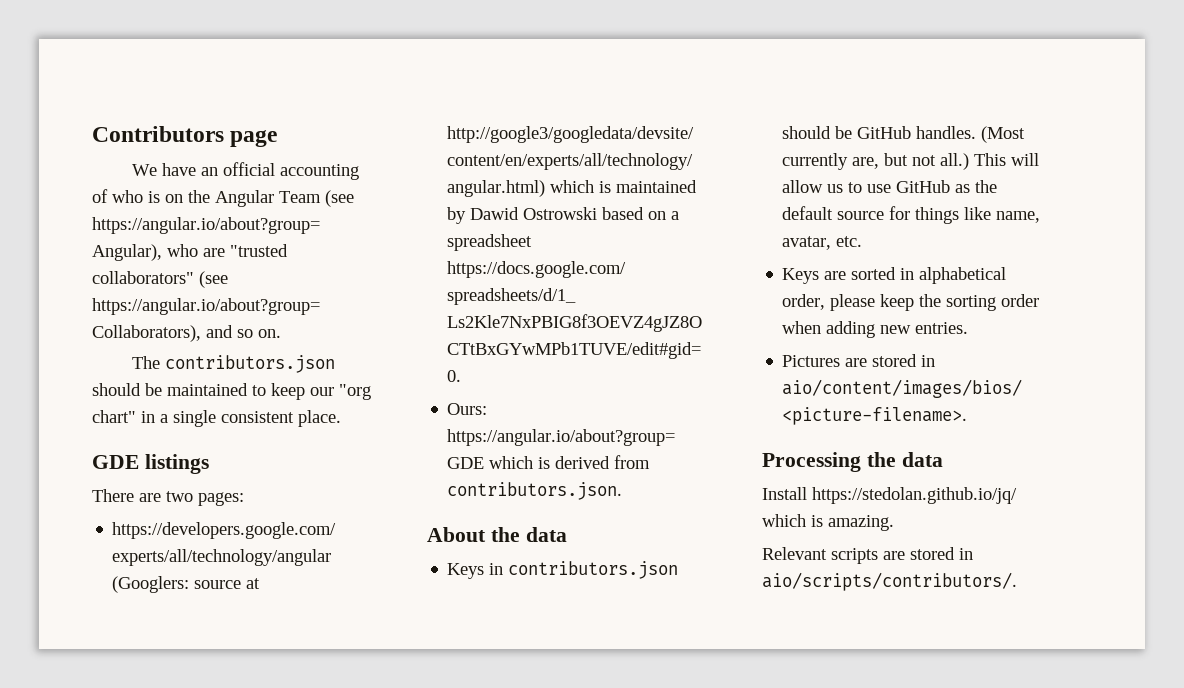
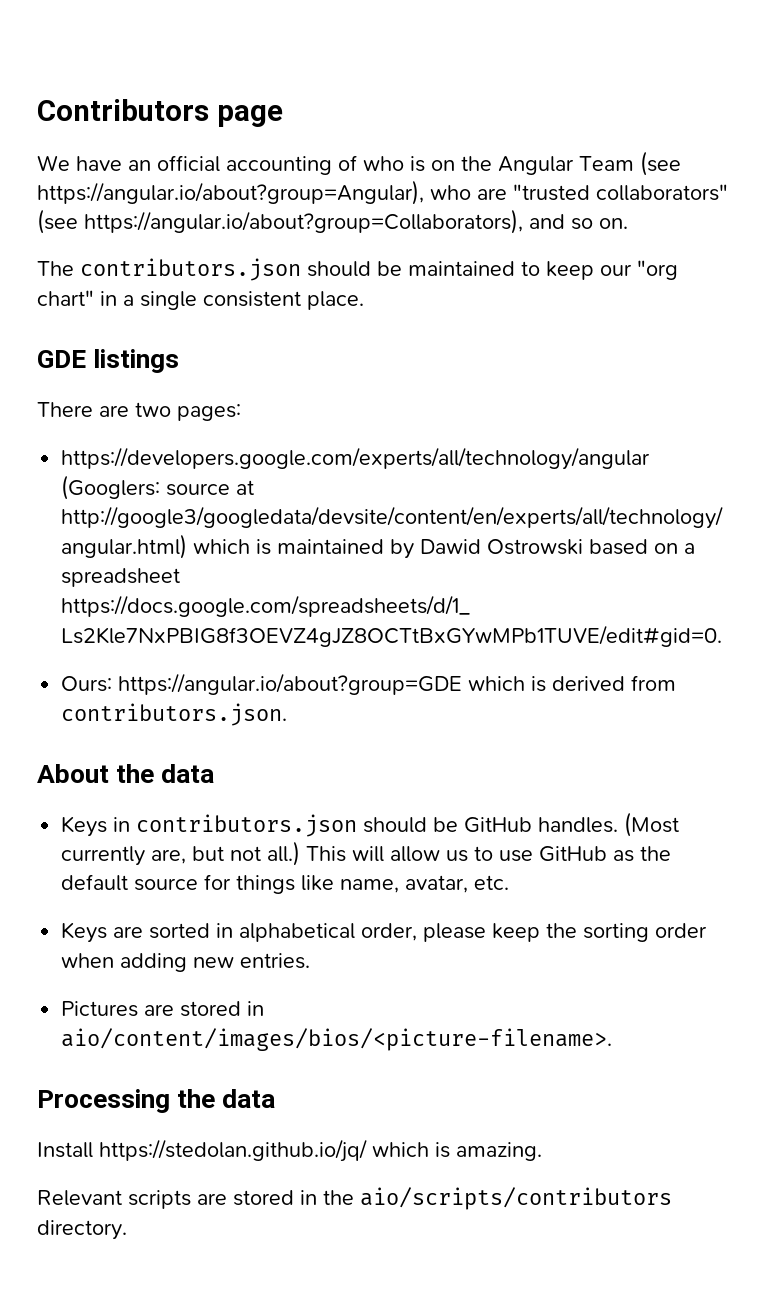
[762,572,1017,591] aio/scripts/contributors/. -> [323,1187,672,1210] [37,1220,127,1240] the aio/scripts/contributors directory.

